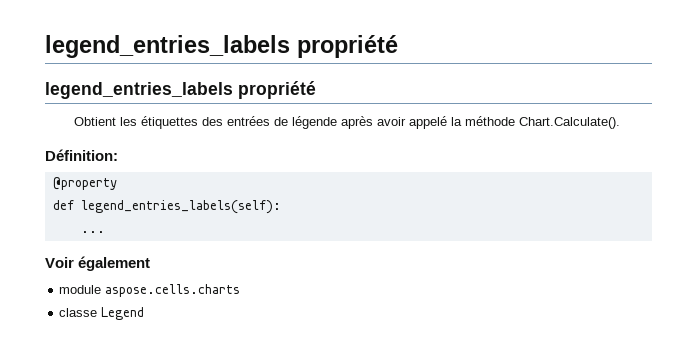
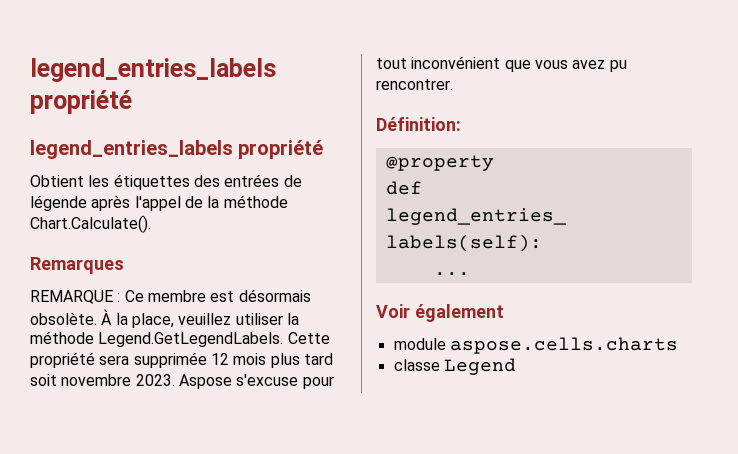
[376,116,447,129] avoir appelé -> [134,196,203,211] l'appel de
(620, 123) none -> [30,257,124,274] [30,289,311,304] [30,309,299,328] [30,331,330,347] [30,352,333,368] [30,374,334,389] [376,56,627,72] [376,79,453,90] // Remarques // REMARQUE : Ce membre est désormais obsolète. À la place, veuillez utiliser la méthode Legend.GetLegendLabels. Cette propriété sera supprimée 12 mois plus tard soit novembre 2023. Aspose s'excuse pour tout inconvénient que vous avez pu rencontrer.

